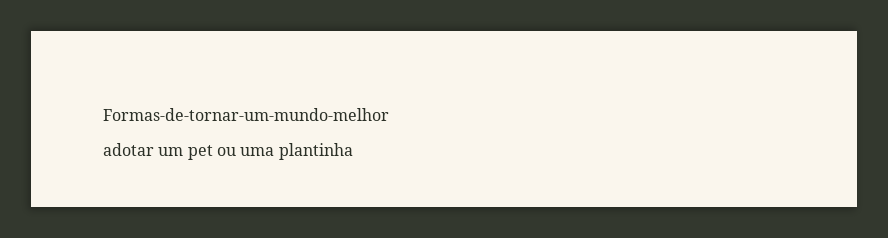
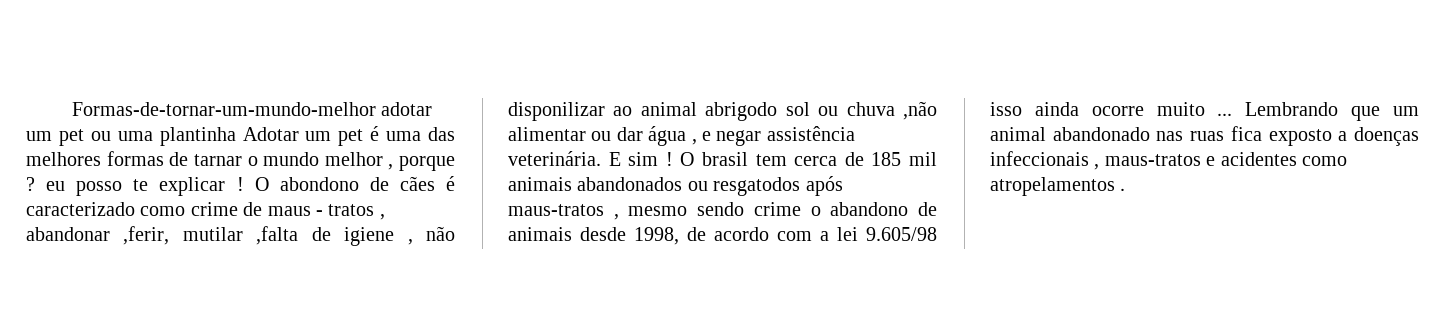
(389, 114) // -> (376, 109) none
(353, 151) none -> [242,126,455,146] [26,151,455,171] [26,176,456,196] [26,202,385,220] [26,226,456,246] [508,101,937,121] [508,126,855,146] [508,151,937,166] [508,176,843,196] [508,202,937,220] [508,227,937,245] [990,102,1419,121] [990,126,1419,146] [990,151,1347,170] [990,177,1126,196] Adotar um pet é uma das melhores formas de tarnar o mundo melhor , porque ? eu posso te explicar ! O abondono de cães é caracterizado como crime de maus - tratos , abandonar ,ferir, mutilar ,falta de igiene , não disponilizar ao animal abrigodo sol ou chuva ,não alimentar ou dar água , e negar assistência veterinária. E sim ! O brasil tem cerca de 185 mil animais abandonados ou resgatodos após maus-tratos , mesmo sendo crime o abandono de animais desde 1998, de acordo com a lei 9.605/98 isso ainda ocorre muito ... Lembrando que um animal abandonado nas ruas fica exposto a doenças infeccionais , maus-tratos e acidentes como atropelamentos .

